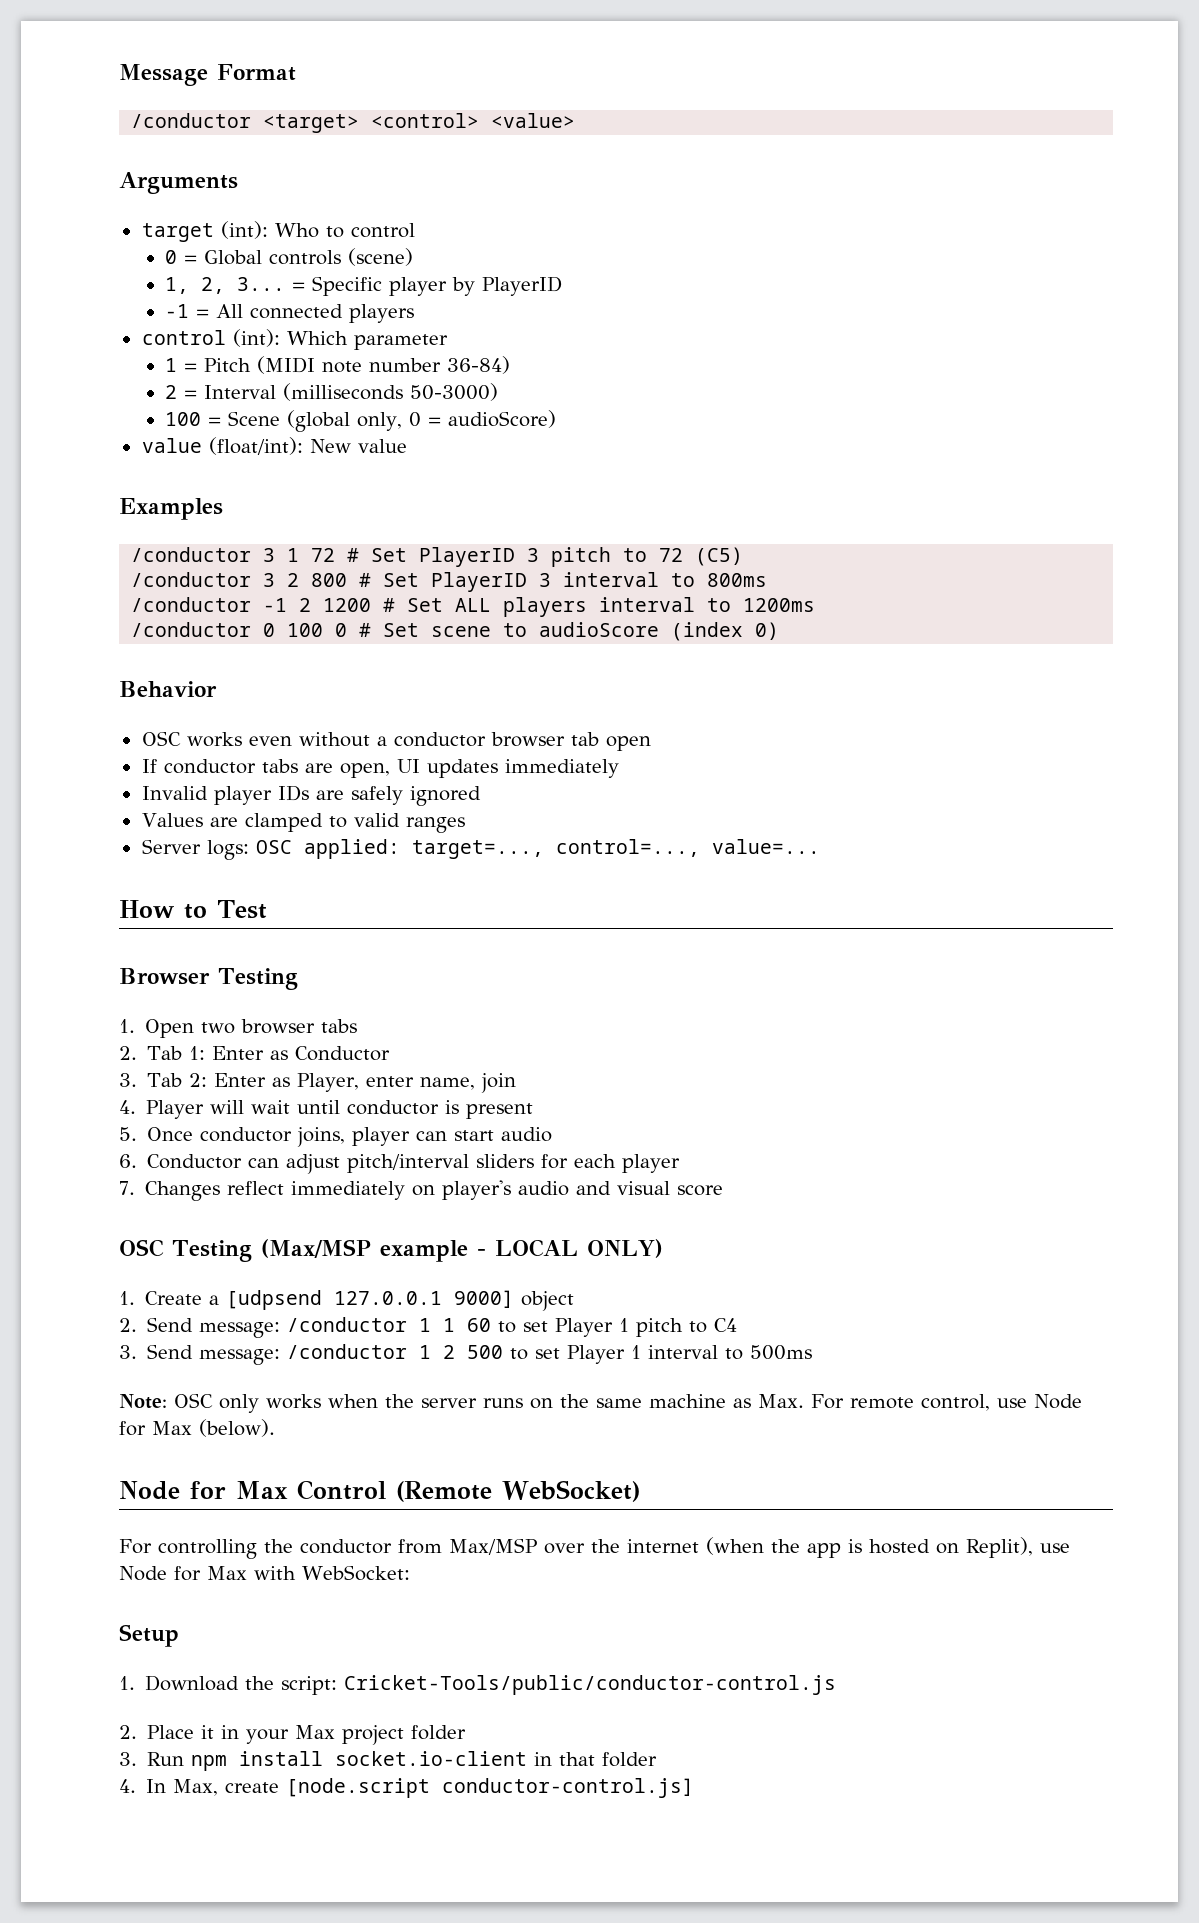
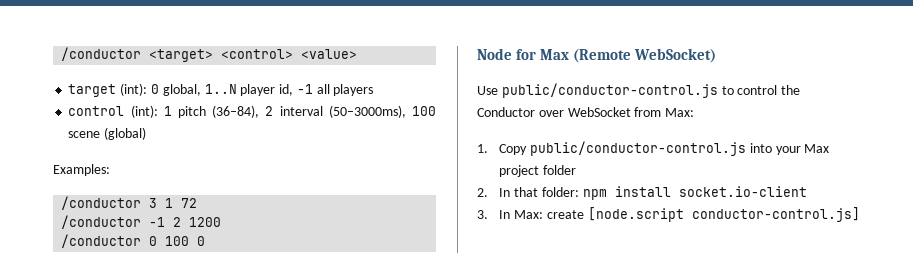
[119,64,296,86] Message Format // -> (61, 54) none
[119,172,238,194] // Arguments -> (358, 54) none
[274,223,415,238] [165,248,414,266] [165,276,563,296] [165,304,415,323] [141,329,448,350] [165,356,511,374] [165,383,499,401] [165,410,557,432] [141,437,407,455] [119,498,223,520] [131,547,744,567] [131,572,768,592] [131,597,816,617] [131,622,780,641] [119,681,217,697] [141,731,651,751] [141,759,619,778] [141,785,481,806] [141,813,465,833] [141,839,820,860] [119,900,267,919] [119,968,298,990] [119,1019,358,1038] [119,1046,391,1061] [119,1073,517,1093] [119,1100,534,1119] [119,1127,553,1147] [119,1154,681,1174] [119,1180,724,1201] [119,1239,663,1262] [119,1290,575,1311] [119,1317,738,1338] [119,1344,813,1365] [119,1393,1082,1413] [119,1419,275,1437] [119,1480,386,1500] Who to control // 0 = Global controls (scene) // 1, 2, 3... = Specific player by PlayerID // -1 = All connected players // control (int): Which parameter // 1 = Pitch (MIDI note number 36-84) // 2 = Interval (milliseconds 50-3000) // 100 = Scene (global only, 0 = audioScore) // value (float/int): New value // Examples // /conductor 3 1 72 # Set PlayerID 3 pitch to 72 (C5) // /conductor 3 2 800 # Set PlayerID 3 interval to 800ms // /conductor -1 2 1200 # Set ALL players interval to 1200ms // /conductor 0 100 0 # Set scene to audioScore (index 0) // Behavior // OSC works even without a conductor browser tab open // If conductor tabs are open, UI updates immediately // Invalid player IDs are safely ignored // Values are clamped to valid ranges // Server logs: OSC applied: target=..., control=..., value=... // How to Test // Browser Testing // 1. Open two browser tabs // 2. Tab 1: Enter as Conductor // 3. Tab 2: Enter as Player, enter name, join // 4. Player will wait until conductor is present // 5. Once conductor joins, player can start audio // 6. Conductor can adjust pitch/interval sliders for each player // 7. Changes reflect immediately on player's audio and visual score // OSC Testing (Max/MSP example - LOCAL ONLY) // 1. Create a [udpsend 127.0.0.1 9000] object // 2. Send message: /conductor 1 1 60 to set Player 1 pitch to C4 // 3. Send message: /conductor 1 2 500 to set Player 1 interval to 500ms // Note: OSC only works when the server runs on the same machine as Max. For remote control, use Node for Max (below). // Node for Max Control -> [150,84,374,96] [68,105,436,118] [68,127,147,140] [53,164,110,176] [61,196,198,210] [61,215,222,229] [61,234,206,248] [477,48,570,60] 0 global, 1..N player id, -1 all players // control (int): 1 pitch (36–84), 2 interval (50–3000ms), 100 scene (global) // Examples: // /conductor 3 1 72 // /conductor -1 2 1200 // /conductor 0 100 0 // Node for Max
[119,1537,1070,1559] [119,1565,410,1581] [119,1624,179,1647] [119,1675,837,1695] [119,1725,240,1739] For controlling the conductor from Max/MSP over the internet (when the app is hosted on Replit), use Node for Max with WebSocket: // Setup // 1. Download the script: Cricket-Tools/public/conductor-control.js // 2. Place it in -> [477,83,801,98] [477,107,695,117] [477,141,772,156] Use public/conductor-control.js to control the Conductor over WebSocket from Max: // 1. Copy public/conductor-control.js into
[119,1752,185,1766] 3. Run -> [477,187,579,197] 2. In that folder:
[534,1752,658,1767] [119,1779,219,1796] in that folder // 4. In Max, -> [477,210,544,219] // 3. In Max:

